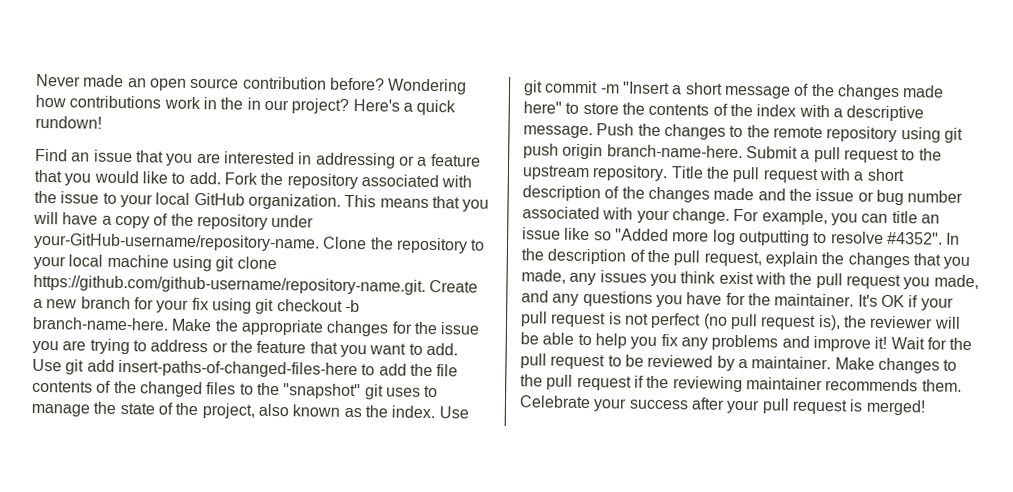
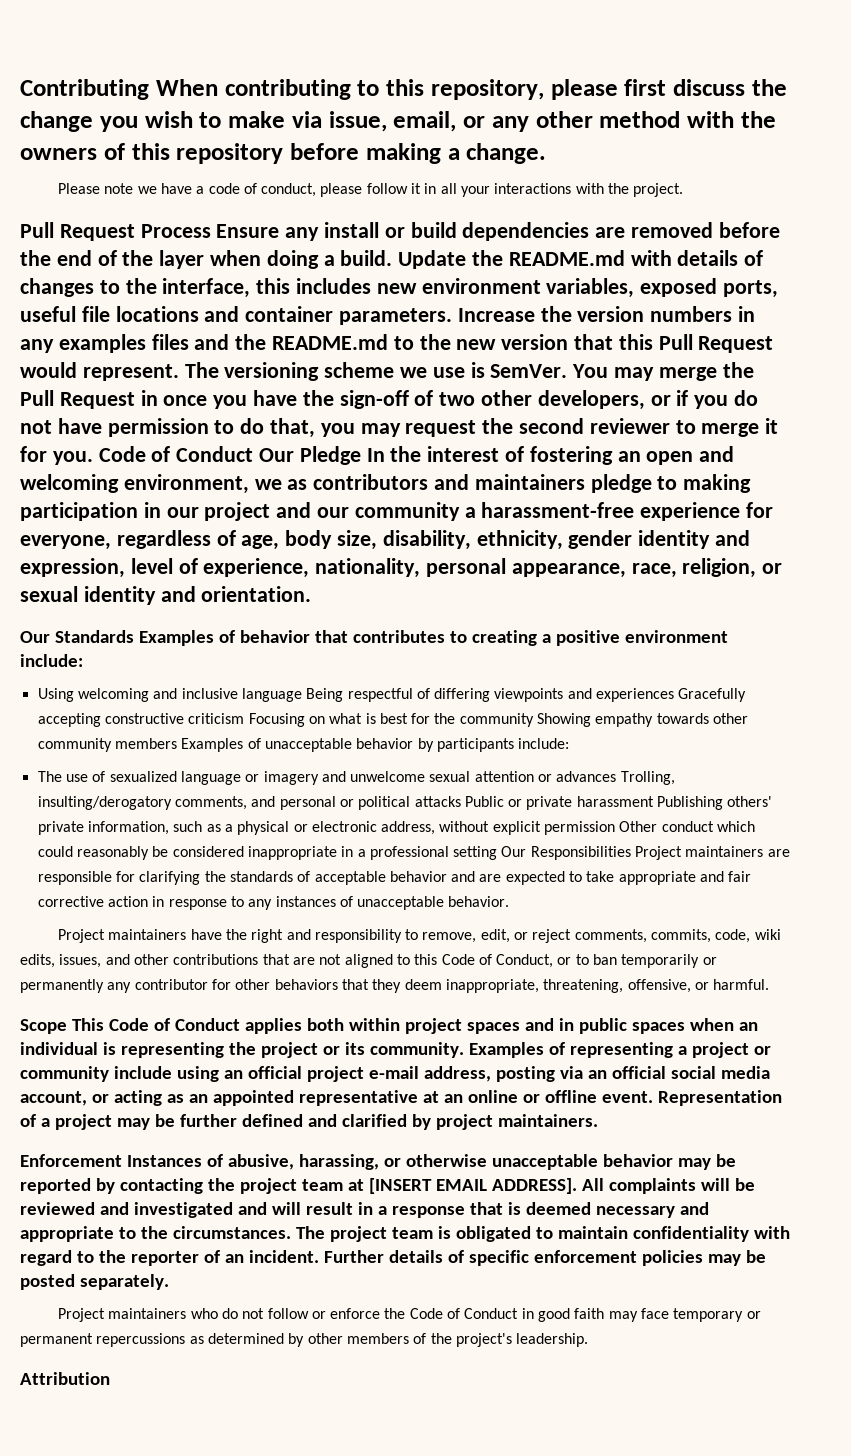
[36,73,468,95] [35,94,457,116] [35,115,102,129] [35,148,481,169] [34,169,473,190] [34,190,490,212] [33,211,315,230] [33,232,486,254] [33,254,277,272] [33,274,479,295] [33,296,360,315] [32,316,481,337] [32,338,458,358] [32,358,459,379] [32,380,439,400] [31,401,469,419] [523,80,945,101] [523,101,925,122] [523,123,963,143] [523,143,942,164] [522,165,905,184] [522,185,964,206] [522,206,940,226] [522,227,961,246] [521,248,971,269] [521,269,979,290] [521,290,954,311] [520,311,961,331] [520,332,973,352] [520,353,958,374] [520,374,962,393] [519,395,926,416] Never made an open source contribution before? Wondering how contributions work in the in our project? Here's a quick rundown! // Find an issue that you are interested in addressing or a feature that you would like to add. Fork the repository associated with the issue to your local GitHub organization. This means that you will have a copy of the repository under your-GitHub-username/repository-name. Clone the repository to your local machine using git clone https://github.com/github-username/repository-name.git. Create a new branch for your fix using git checkout -b branch-name-here. Make the appropriate changes for the issue you are trying to address or the feature that you want to add. Use git add insert-paths-of-changed-files-here to add the file contents of the changed files to the "snapshot" git uses to manage the state of the project, also known as the index. Use git commit -m "Insert a short message of the changes made here" to store the contents of the index with a descriptive message. Push the changes to the remote repository using git push origin branch-name-here. Submit a pull request to the upstream repository. Title the pull request with a short description of the changes made and the issue or bug number associated with your change. For example, you can title an issue like so "Added more log outputting to resolve #4352". In the description of the pull request, explain the changes that you made, any issues you think exist with the pull request you made, and any questions you have for the maintainer. It's OK if your pull request is not perfect (no pull request is), the reviewer will be able to help you fix any problems and improve it! Wait for the pull request to be reviewed by a maintainer. Make changes to the pull request if the reviewing maintainer recommends them. Celebrate your success after your pull request is merged! -> [20,79,787,100] [20,111,776,132] [20,143,547,164] [57,183,684,197] [20,222,780,241] [20,250,764,269] [20,278,779,298] [20,306,756,325] [20,334,774,353] [20,362,754,381] [20,390,759,410] [20,418,779,438] [20,446,735,465] [20,474,752,494] [20,502,774,521] [20,530,751,550] [20,558,783,578] [20,586,312,605] [20,630,728,646] [20,654,83,667] [37,688,747,702] [37,713,749,727] [37,738,570,752] [37,771,675,785] [37,796,773,810] [37,821,756,835] [37,846,790,860] [37,871,752,885] [37,896,510,910] [57,929,781,943] [20,954,717,968] [20,979,770,993] [20,1018,758,1034] [20,1042,771,1058] [20,1066,770,1082] [20,1090,782,1106] [20,1114,598,1130] [20,1154,736,1170] [20,1178,755,1194] [20,1202,709,1218] [20,1226,790,1242] [20,1250,766,1266] [20,1274,169,1290] [57,1308,761,1322] [20,1333,589,1347] [20,1372,110,1385] Contributing When contributing to this repository, please first discuss the change you wish to make via issue, email, or any other method with the owners of this repository before making a change. // Please note we have a code of conduct, please follow it in all your interactions with the project. // Pull Request Process Ensure any install or build dependencies are removed before the end of the layer when doing a build. Update the README.md with details of changes to the interface, this includes new environment variables, exposed ports, useful file locations and container parameters. Increase the version numbers in any examples files and the README.md to the new version that this Pull Request would represent. The versioning scheme we use is SemVer. You may merge the Pull Request in once you have the sign-off of two other developers, or if you do not have permission to do that, you may request the second reviewer to merge it for you. Code of Conduct Our Pledge In the interest of fostering an open and welcoming environment, we as contributors and maintainers pledge to making participation in our project and our community a harassment-free experience for everyone, regardless of age, body size, disability, ethnicity, gender identity and expression, level of experience, nationality, personal appearance, race, religion, or sexual identity and orientation. // Our Standards Examples of behavior that contributes to creating a positive environment include: // Using welcoming and inclusive language Being respectful of differing viewpoints and experiences Gracefully accepting constructive criticism Focusing on what is best for the community Showing empathy towards other community members Examples of unacceptable behavior by participants include: // The use of sexualized language or imagery and unwelcome sexual attention or advances Trolling, insulting/derogatory comments, and personal or political attacks Public or private harassment Publishing others' private information, such as a physical or electronic address, without explicit permission Other conduct which could reasonably be considered inappropriate in a professional setting Our Responsibilities Project maintainers are responsible for clarifying the standards of acceptable behavior and are expected to take appropriate and fair corrective action in response to any instances of unacceptable behavior. // Project maintainers have the right and responsibility to remove, edit, or reject comments, commits, code, wiki edits, issues, and other contributions that are not aligned to this Code of Conduct, or to ban temporarily or permanently any contributor for other behaviors that they deem inappropriate, threatening, offensive, or harmful. // Scope This Code of Conduct applies both within project spaces and in public spaces when an individual is representing the project or its community. Examples of representing a project or community include using an official project e-mail address, posting via an official social media account, or acting as an appointed representative at an online or offline event. Representation of a project may be further defined and clarified by project maintainers. // Enforcement Instances of abusive, harassing, or otherwise unacceptable behavior may be reported by contacting the project team at [INSERT EMAIL ADDRESS]. All complaints will be reviewed and investigated and will result in a response that is deemed necessary and appropriate to the circumstances. The project team is obligated to maintain confidentiality with regard to the reporter of an incident. Further details of specific enforcement policies may be posted separately. // Project maintainers who do not follow or enforce the Code of Conduct in good faith may face temporary or permanent repercussions as determined by other members of the project's leadership. // Attribution

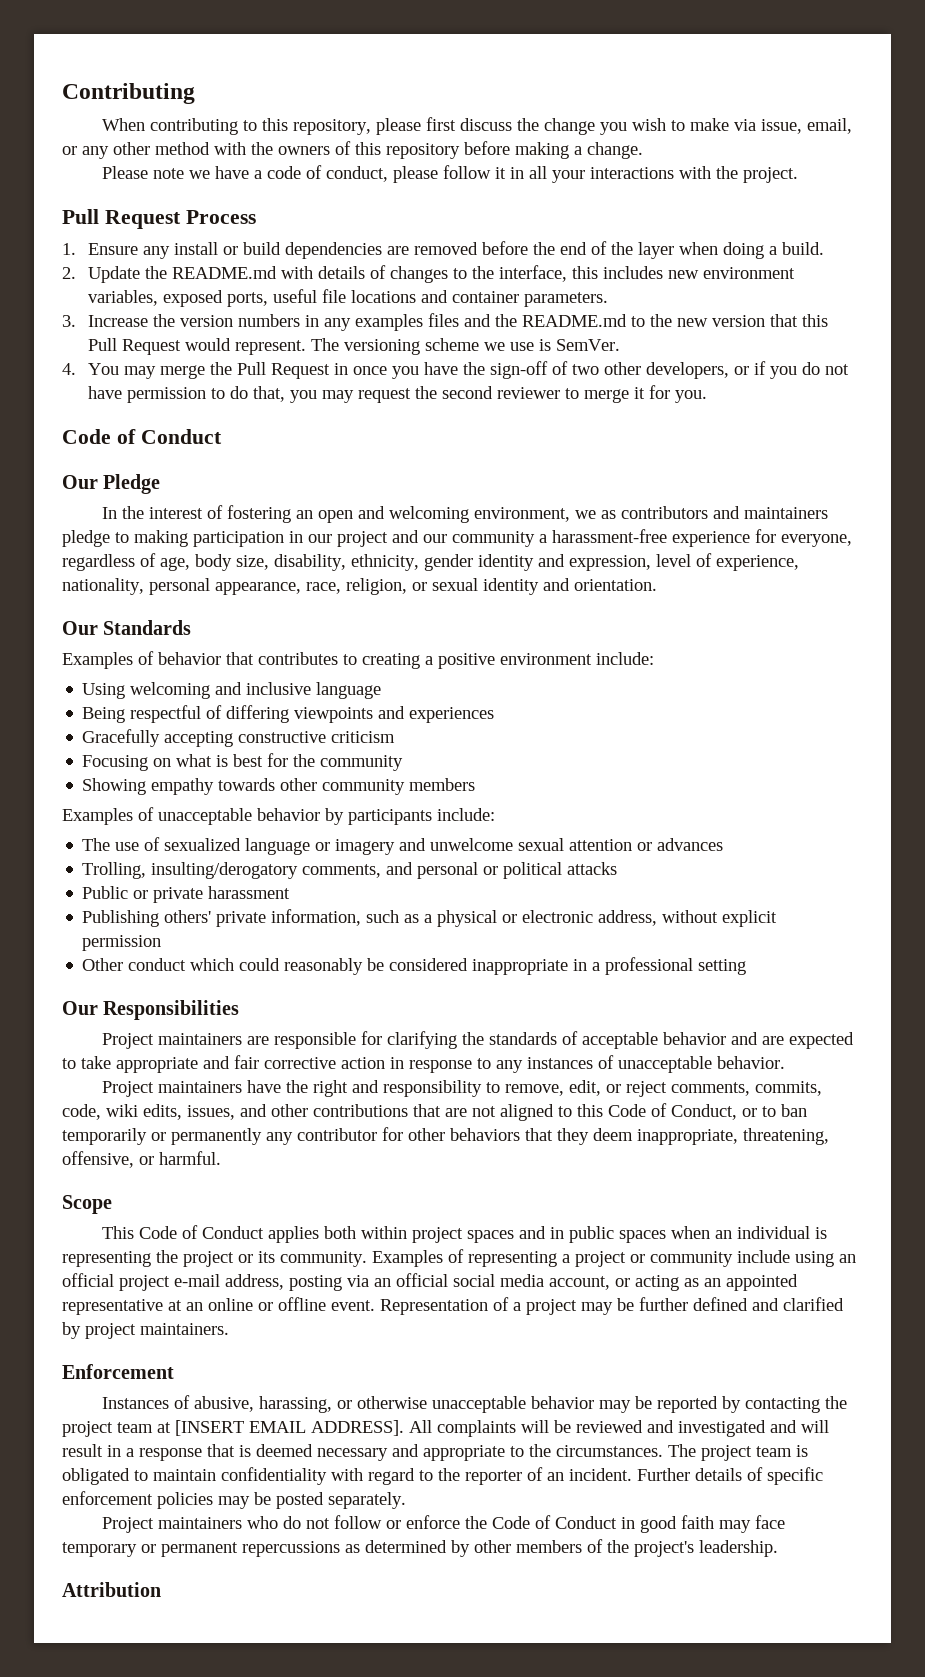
(149, 89) none -> (195, 93) //
(211, 231) none -> [62,243,76,255] // 1.
(393, 258) none -> [62,267,76,279] // 2.
(453, 316) none -> [62,315,76,327] // 3.
(568, 371) none -> [62,363,76,375] // 4.
[98,446,254,462] Code of Conduct -> [62,429,222,444] // Code of Conduct //
(361, 455) none -> (161, 484) //
(134, 636) none -> (192, 627) //
(302, 695) none -> (382, 690) //
(675, 695) none -> (495, 715) //
(245, 718) none -> (396, 737) //
(534, 720) none -> (404, 763) //
(177, 743) none -> (476, 784) //
(617, 776) none -> (724, 844) //
(461, 801) none -> (618, 868) //
(654, 801) none -> (291, 892) //
(616, 828) none -> (162, 943) //
(498, 853) none -> (747, 967) //
(631, 853) none -> (240, 1010) //
(67, 1026) none -> (112, 1204) //
(122, 1160) none -> (174, 1371) //

